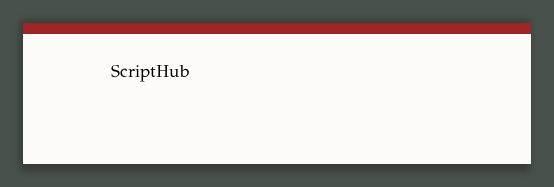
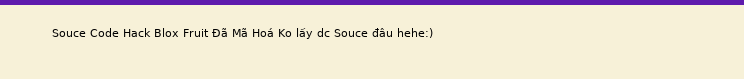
[111,64,190,82] ScriptHub -> [52,28,433,39] Souce Code Hack Blox Fruit Đã Mã Hoá Ko lấy dc Souce đâu hehe:)

